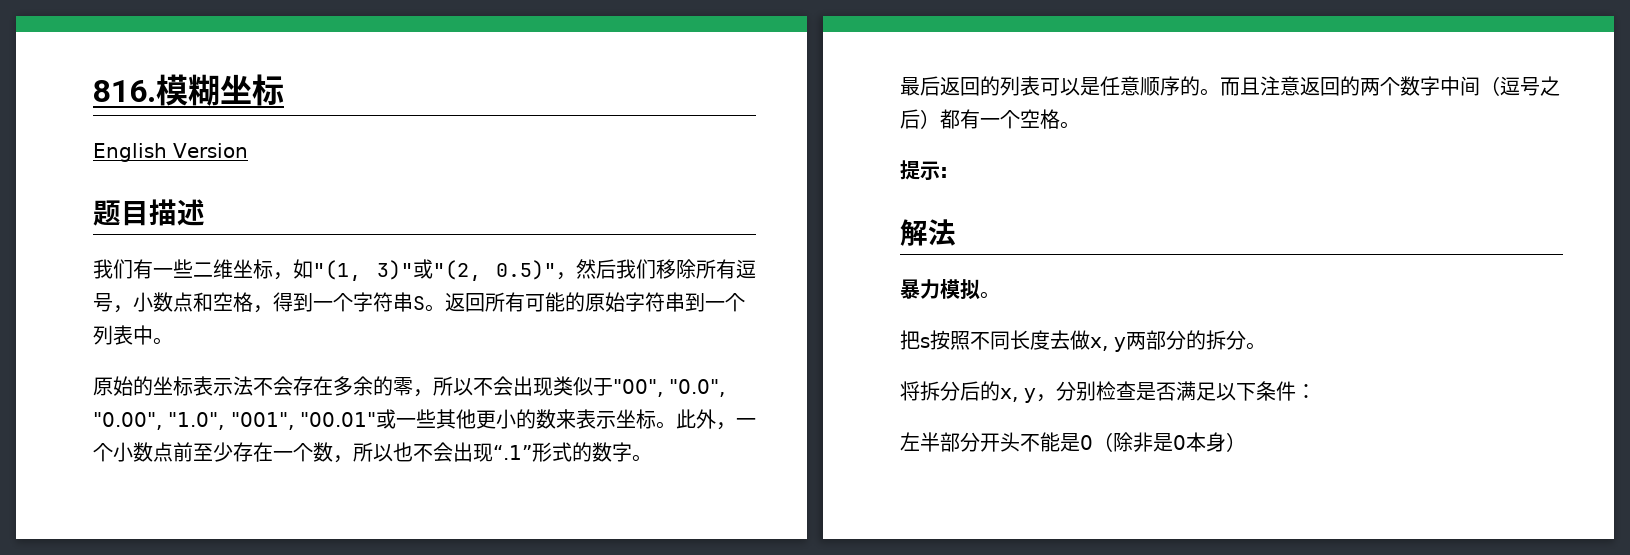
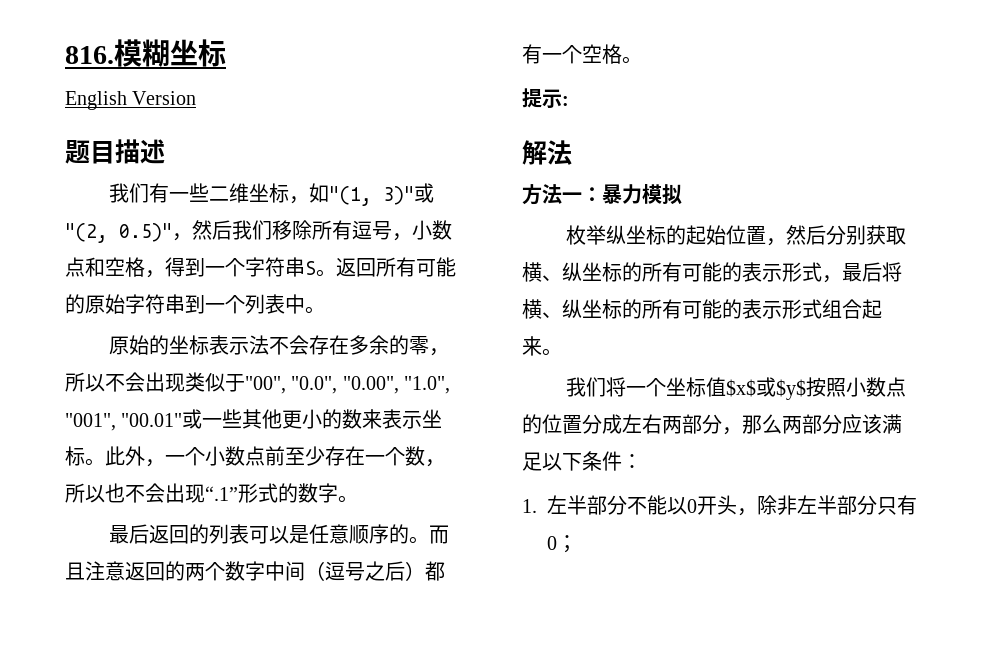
(956, 232) none -> [522,184,602,205] 方法一：
[980,291,1000,299] [900,330,1266,352] [900,381,1176,403] 。 // 把s按照不同长度去做x, y两部分的拆分。 // 将拆分后的x, y，分别检查是否 -> [566,225,907,246] [522,262,902,283] [522,299,882,319] [522,336,562,356] [566,377,907,400] [522,414,882,435] // 枚举纵坐标的起始位置，然后分别获取横、纵坐标的所有可能的表示形式，最后将横、纵坐标的所有可能的表示形式组合起来。 // 我们将一个坐标值$x$或$y$按照小数点的位置分成左右两部分，那么两部分应该
[900,432,1246,452] 左半部分开头不能是0（除非是0本身） -> [522,495,917,516] [547,535,577,553] 1.左半部分不能以0开头，除非左半部分只有0；

